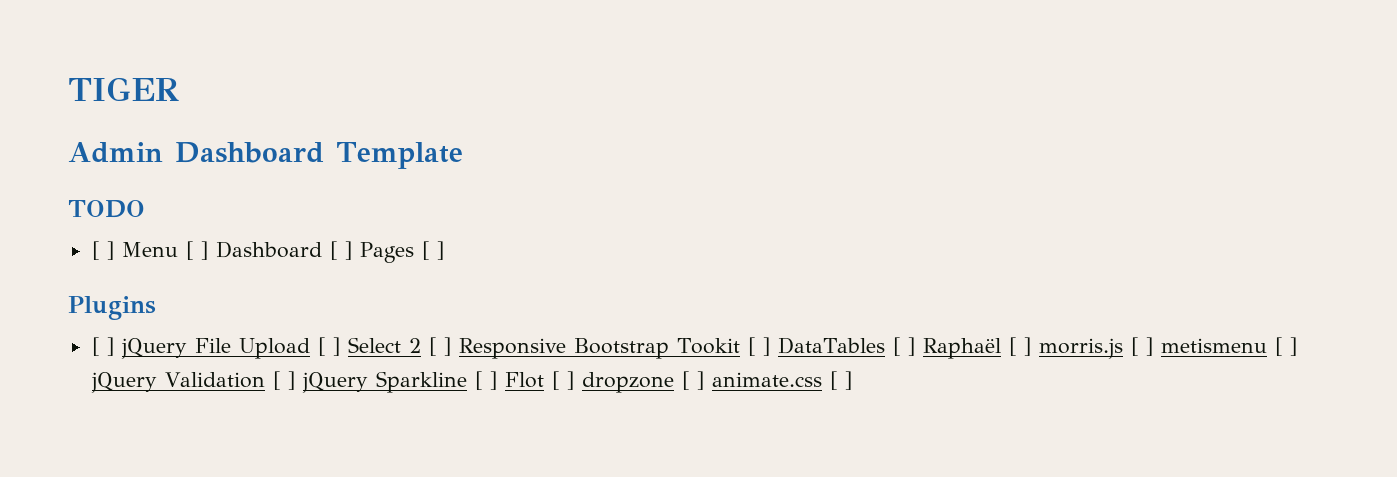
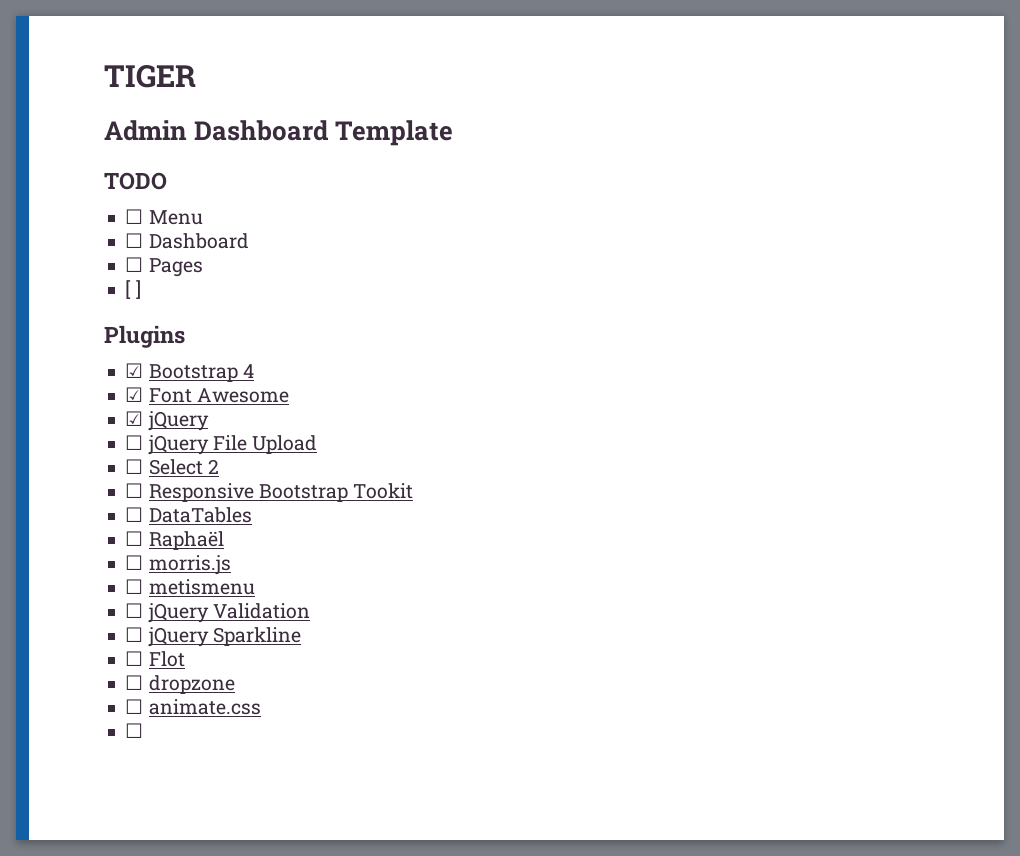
[91,241,114,260] [ ] -> [125,209,144,224] ☐
[185,241,352,260] [ ] Dashboard [ ] -> [125,233,249,249] [125,257,144,272] // ☐ Dashboard // ☐
(414, 252) none -> (203, 267) //
[91,337,114,356] [ ] -> [125,363,254,382] [125,387,289,403] [125,411,209,431] [125,435,144,450] ☑ Bootstrap 4 // ☑ Font Awesome // ☑ jQuery // ☐
[317,337,340,356] [ ] -> [125,459,144,474] // ☐
[428,337,451,356] [ ] -> [125,483,144,498] // ☐
[747,337,770,356] [ ] -> [125,507,144,522] // ☐
[892,337,915,356] [ ] -> [125,531,144,546] // ☐
[1008,337,1031,356] [ ] -> [125,555,144,570] // ☐
[1130,337,1153,356] [ ] -> [125,579,144,594] // ☐
[1274,337,1297,356] [ ] -> [125,603,144,618] // ☐
[272,371,295,390] [ ] -> [125,627,144,642] // ☐
[474,371,497,390] [ ] -> [125,651,144,666] // ☐
[551,371,574,390] [ ] -> [125,675,144,690] // ☐
[681,371,704,390] [ ] -> [125,699,144,714] // ☐
[829,371,852,390] [ ] -> [125,723,144,738] // ☐

